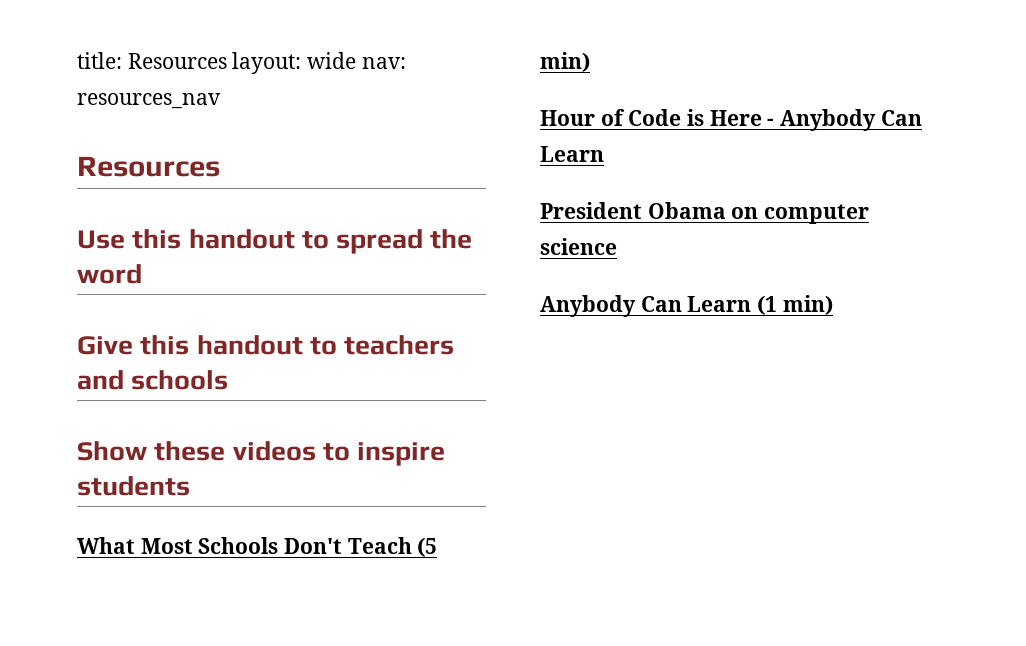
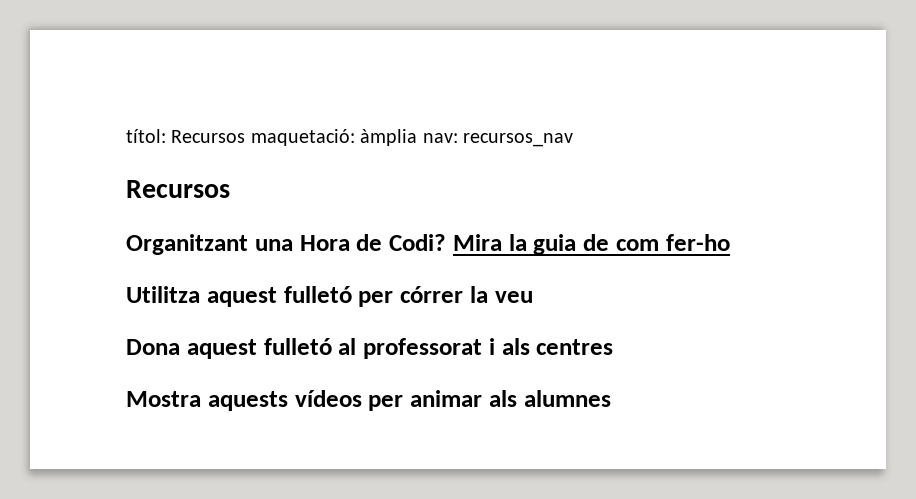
[77,52,406,74] [77,93,221,109] [77,156,220,177] [77,229,473,254] [77,264,142,284] [77,335,455,355] [77,370,229,390] [77,441,446,466] [77,476,190,496] [77,537,438,557] [540,52,590,72] [540,109,922,131] [540,146,604,162] [540,202,870,224] [540,238,617,255] [540,295,833,317] title: Resources layout: wide nav: resources_nav // Resources // Use this handout to spread the word // Give this handout to teachers and schools // Show these videos to inspire students // What Most Schools Don't Teach (5 min) // Hour of Code is Here - Anybody Can Learn // President Obama on computer science // Anybody Can Learn (1 min) -> [126,129,573,147] [126,180,230,198] [126,234,730,255] [126,286,533,307] [126,338,614,359] [126,390,611,411] títol: Recursos maquetació: àmplia nav: recursos_nav // Recursos // Organitzant una Hora de Codi? Mira la guia de com fer-ho // Utilitza aquest fulletó per córrer la veu // Dona aquest fulletó al professorat i als centres // Mostra aquests vídeos per animar als alumnes

